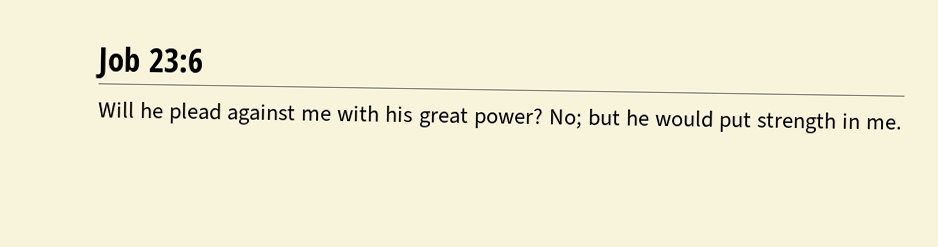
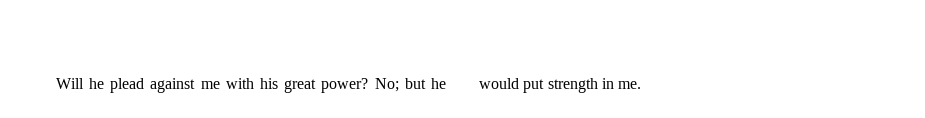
[95,46,204,79] Job 23:6 // -> (55, 83) none

